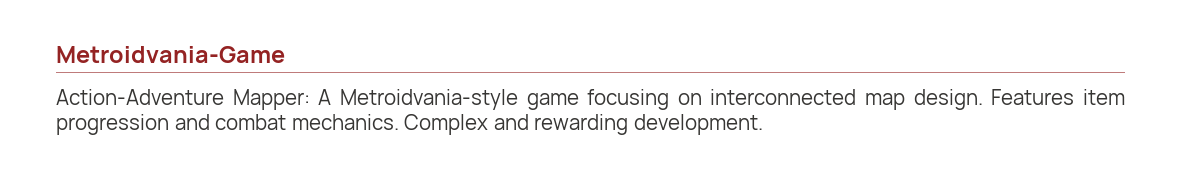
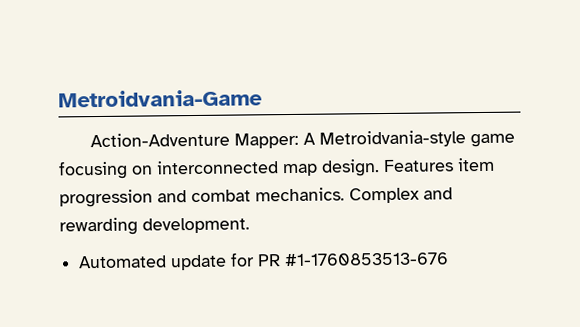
(763, 124) none -> [78,252,450,271] // Automated update for PR #1-1760853513-676

